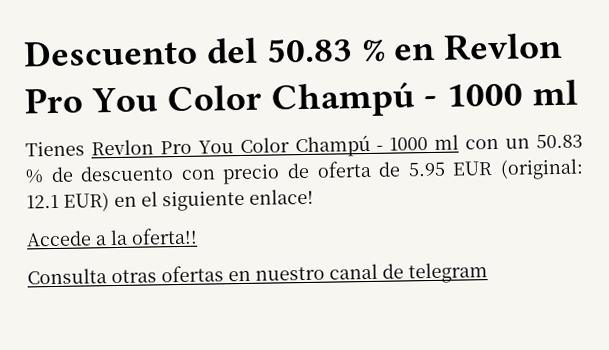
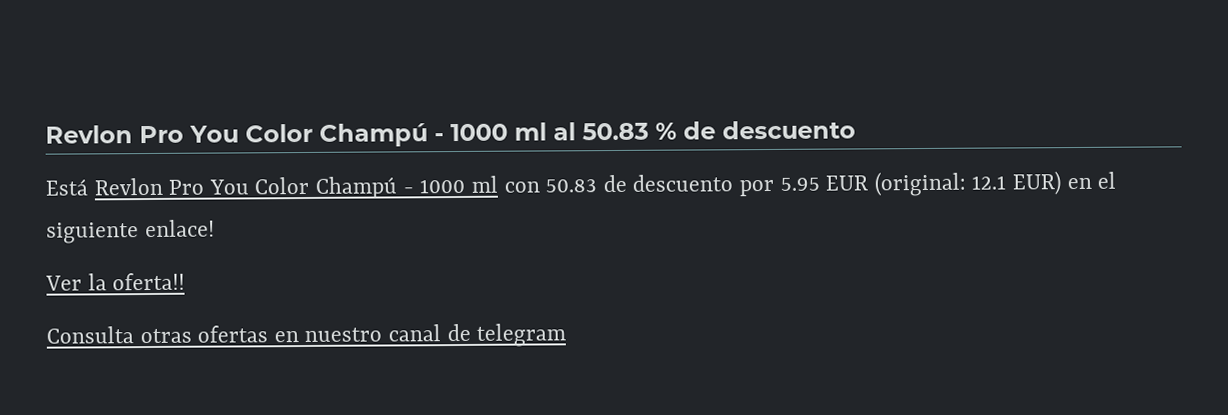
[23,32,564,67] [24,79,579,118] [25,140,85,157] Descuento del 50.83 % en Revlon Pro You Color Champú - 1000 ml // Tienes -> [45,120,856,147] [45,178,88,196] Revlon Pro You Color Champú - 1000 ml al 50.83 % de descuento // Está
[505,133,584,149] [25,160,402,185] un 50.83 % de descuento con precio de oferta de -> [545,174,774,197] 50.83 de descuento por
[26,230,107,247] Accede a -> [45,275,82,291] Ver

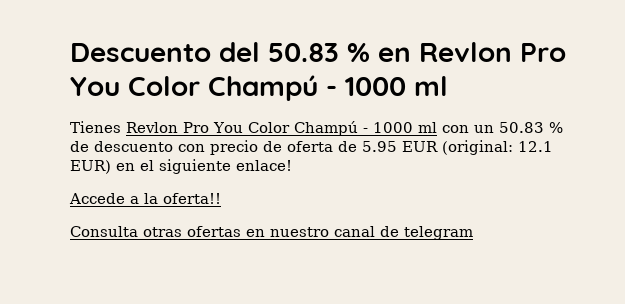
[45,120,856,147] [45,178,88,196] Revlon Pro You Color Champú - 1000 ml al 50.83 % de descuento // Está -> [70,42,566,62] [70,75,448,101] [70,121,121,133] Descuento del 50.83 % en Revlon Pro You Color Champú - 1000 ml // Tienes
[545,174,774,197] 50.83 de descuento por -> [473,122,563,133] [70,140,357,155] un 50.83 % de descuento con precio de oferta de
[45,275,82,291] Ver -> [69,193,139,204] Accede a

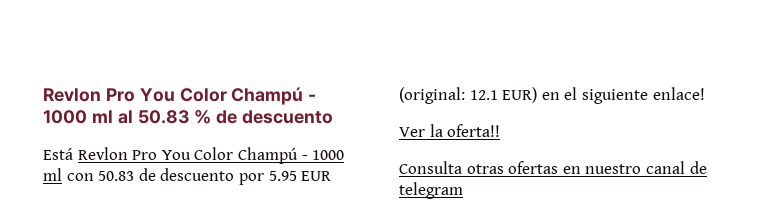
[70,42,566,62] [70,75,448,101] [70,121,121,133] Descuento del 50.83 % en Revlon Pro You Color Champú - 1000 ml // Tienes -> [43,87,317,105] [43,109,334,124] [43,148,73,160] Revlon Pro You Color Champú - 1000 ml al 50.83 % de descuento // Está
[473,122,563,133] [70,140,357,155] un 50.83 % de descuento con precio de oferta de -> [98,168,264,185] 50.83 de descuento por
[69,193,139,204] Accede a -> [399,127,425,137] Ver

